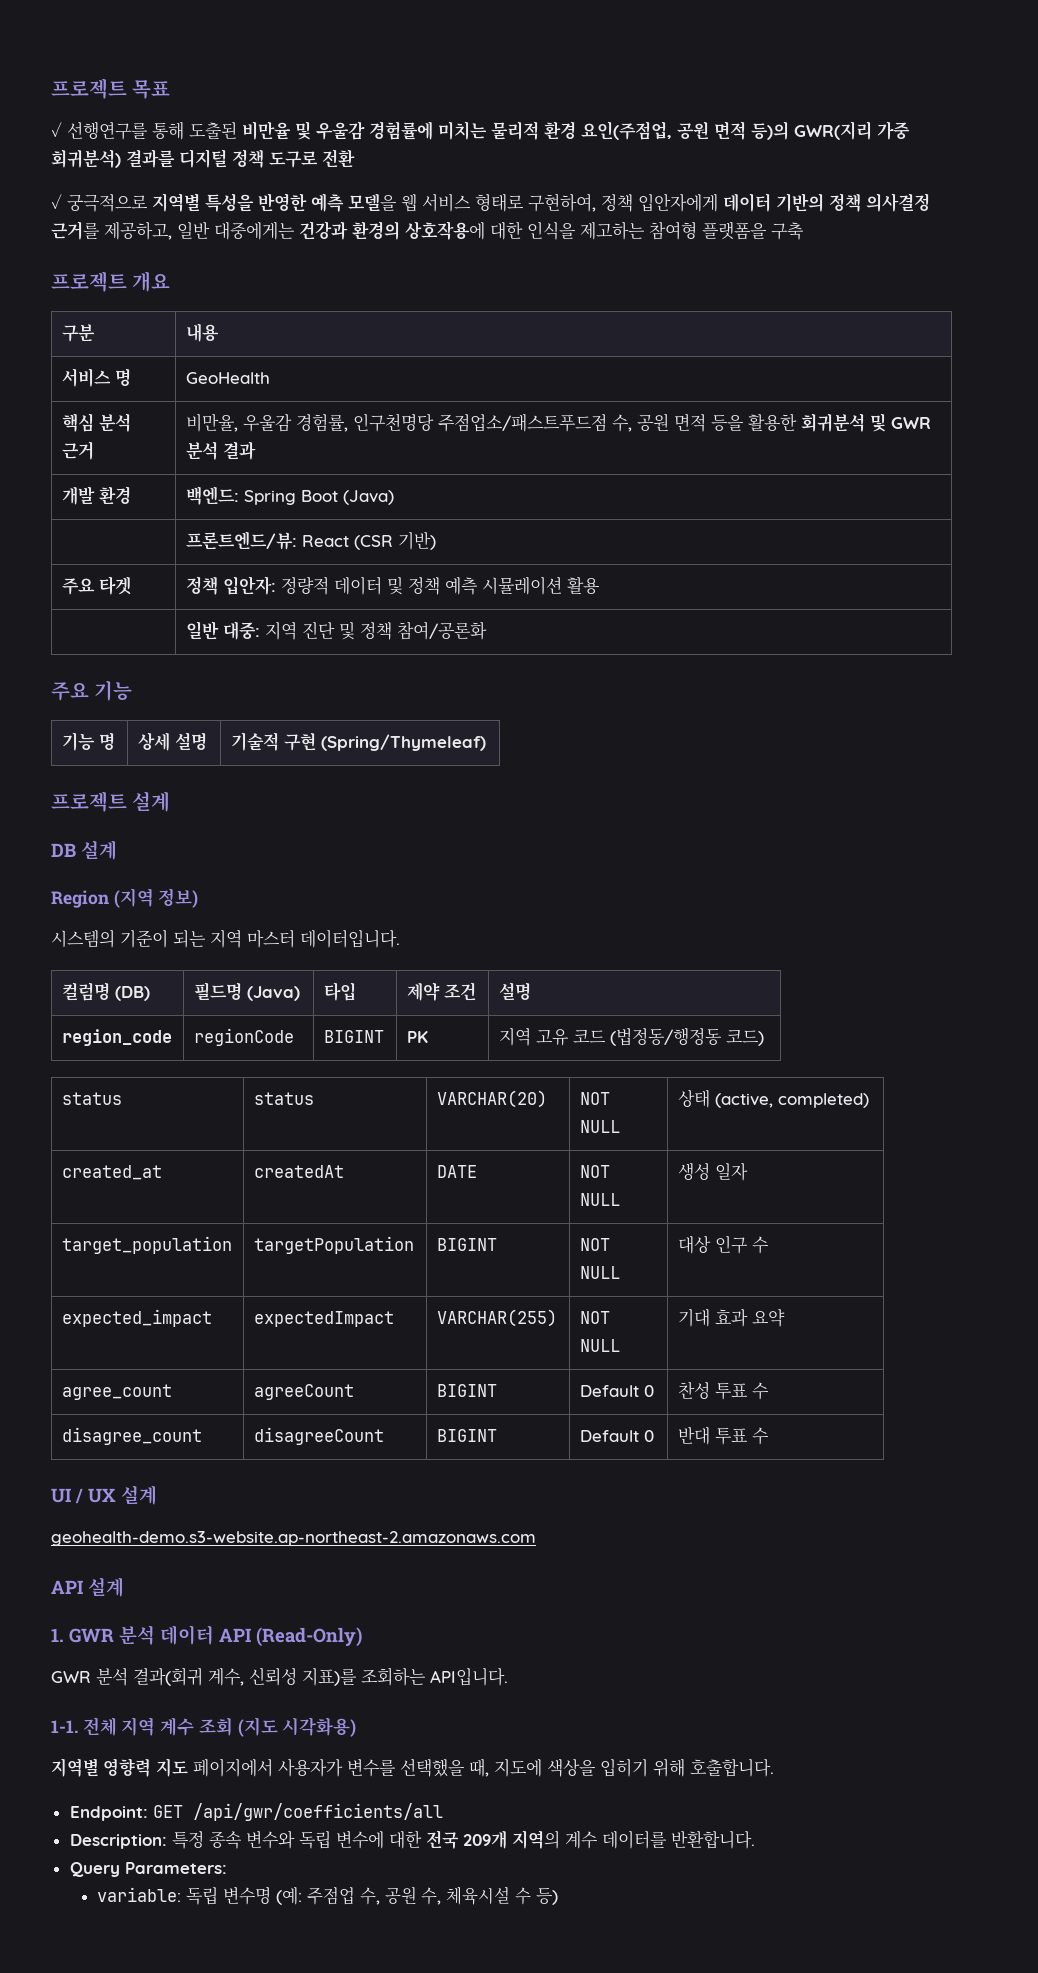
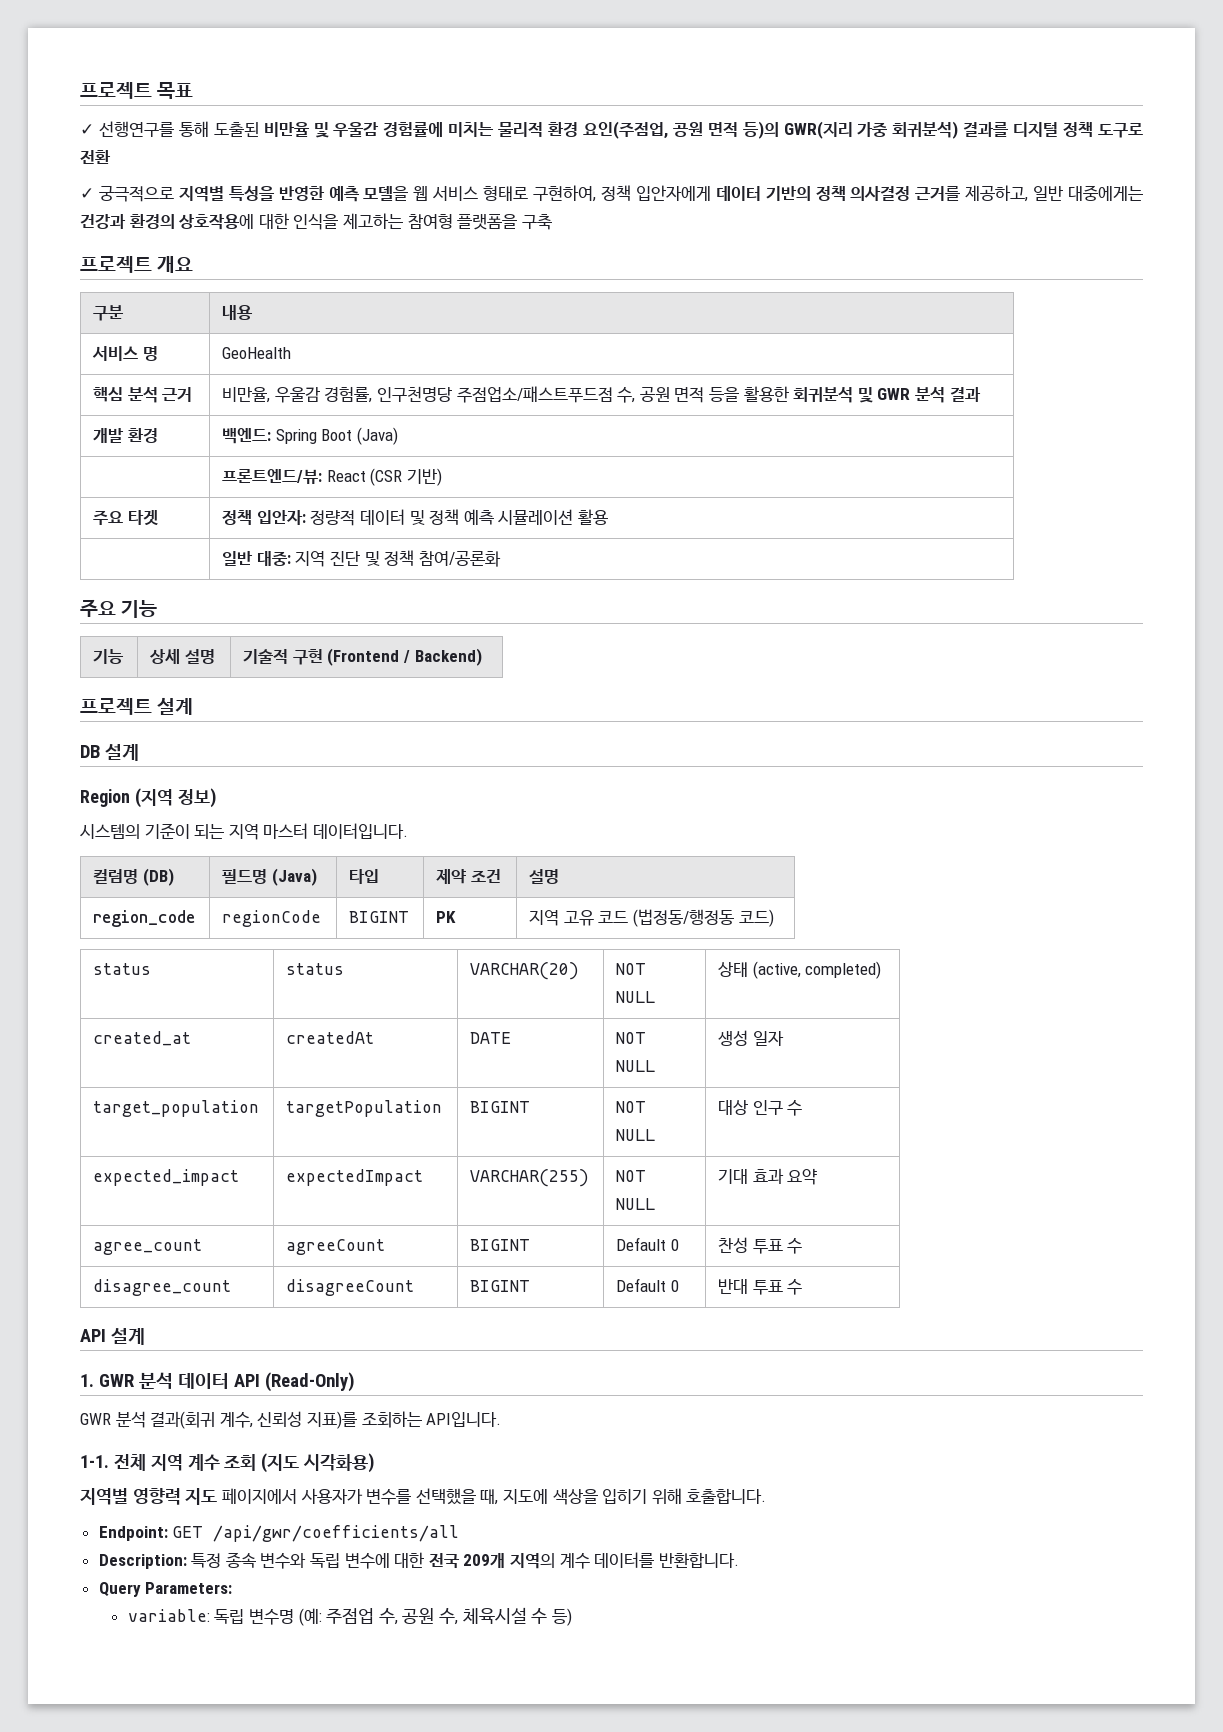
[98,732,115,750] 명 -> (125, 656) none
[320,734,486,751] (Spring/Thymeleaf) -> [327,648,482,666] (Frontend / Backend)
[51,1485,157,1505] [51,1531,536,1546] // UI / UX 설계 // geohealth-demo.s3-website.ap-northeast-2.amazonaws.com -> (803, 1287) none

